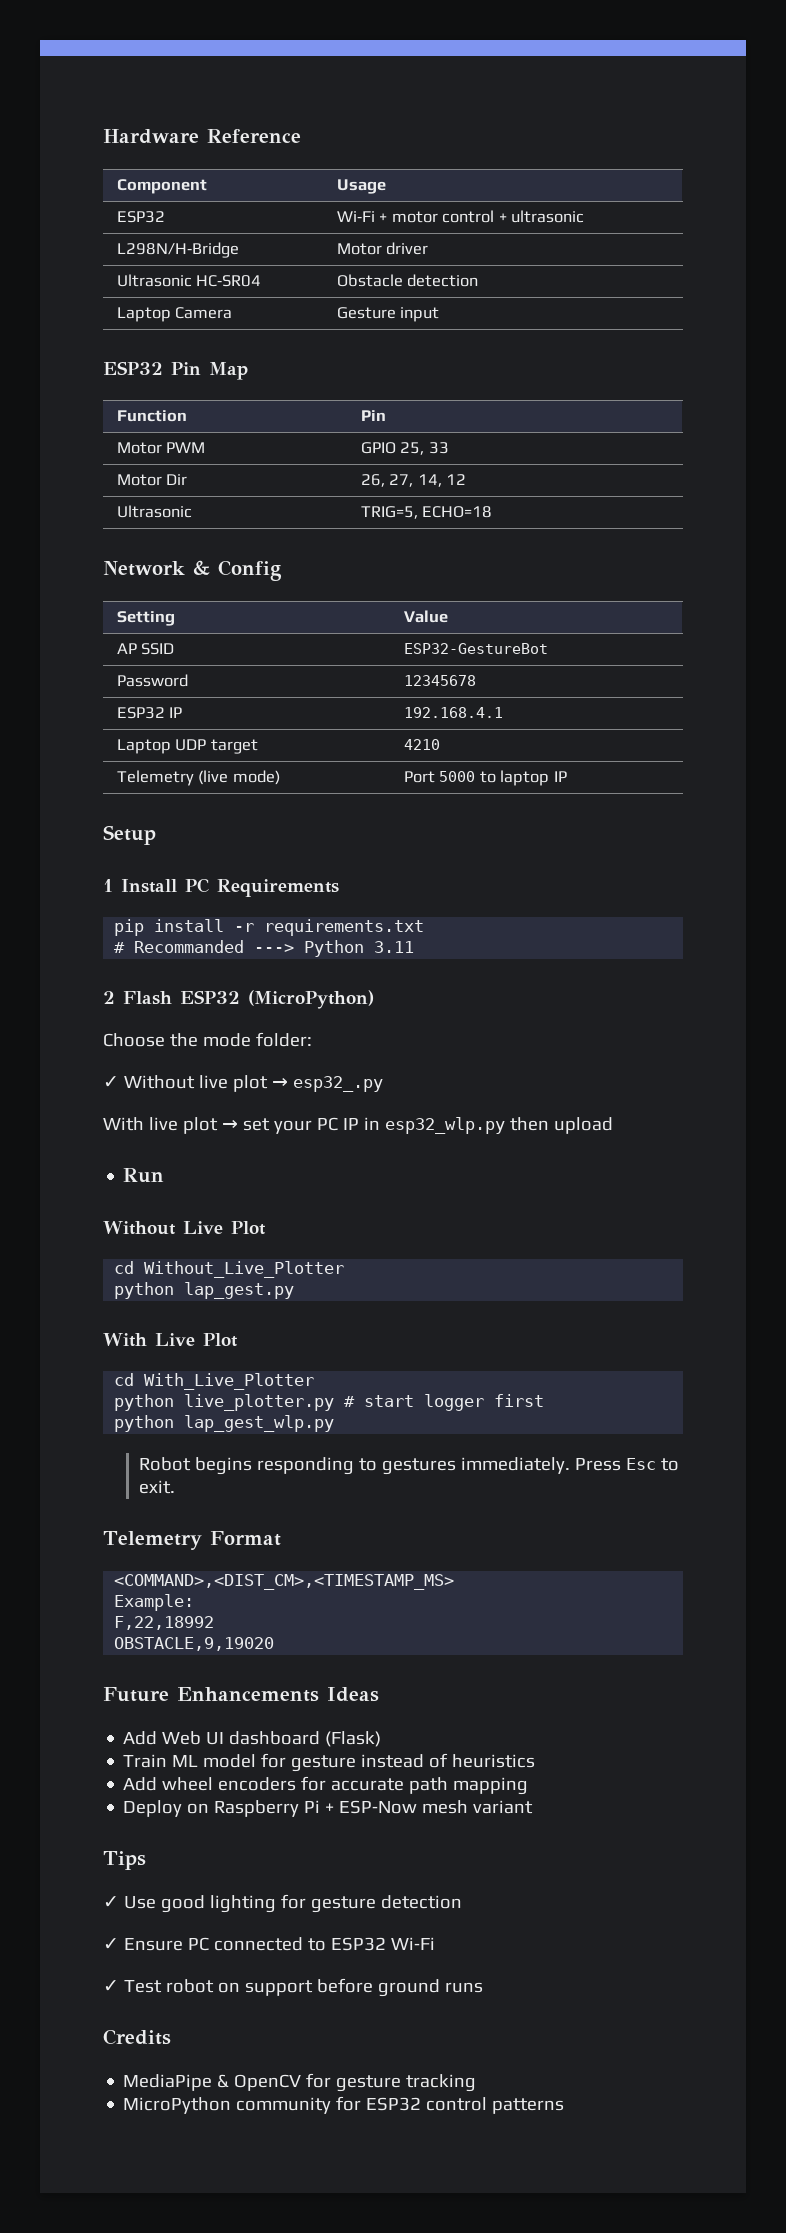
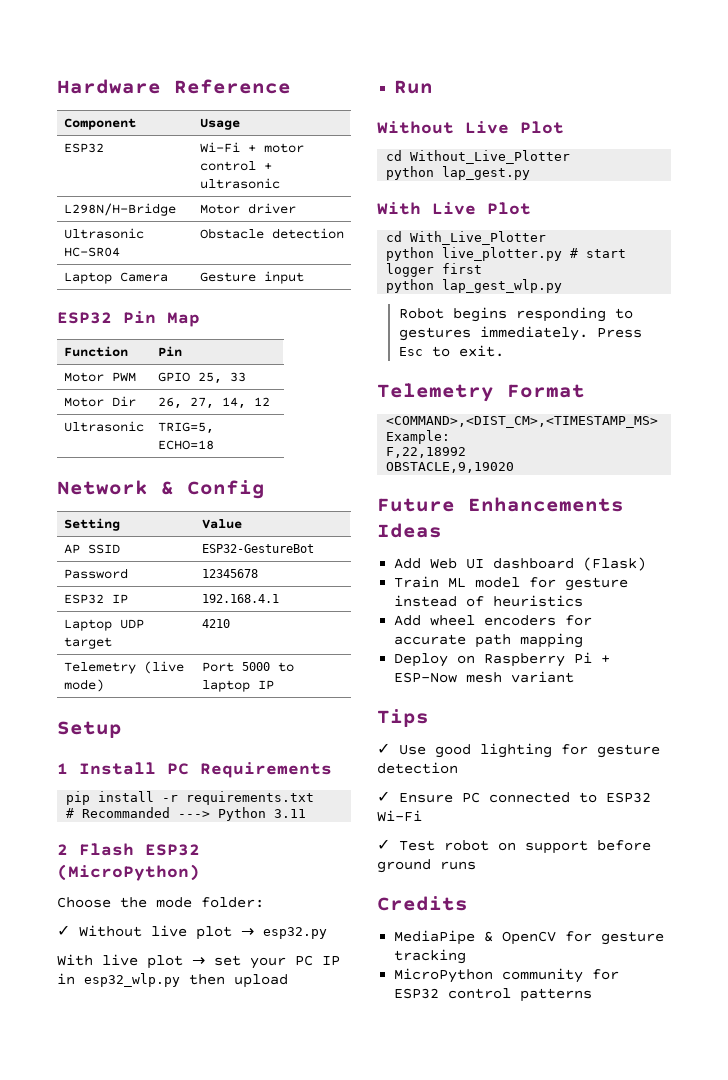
[292,1076,383,1092] esp32_.py -> [263,927,327,939] esp32.py

